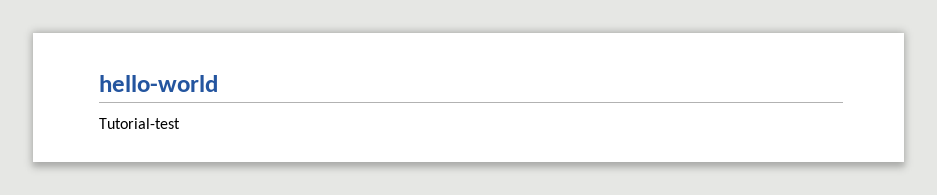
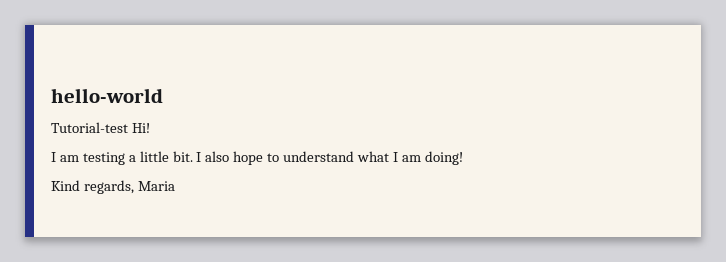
(180, 123) none -> [131,123,150,133] [51,151,463,165] [51,180,175,194] Hi! // I am testing a little bit. I also hope to understand what I am doing! // Kind regards, Maria

